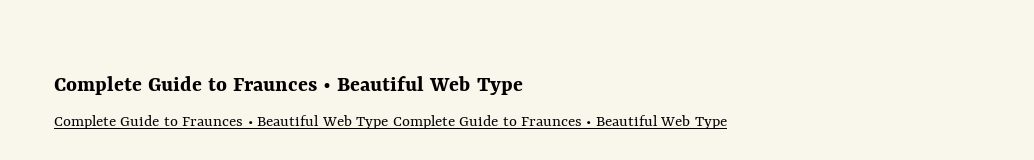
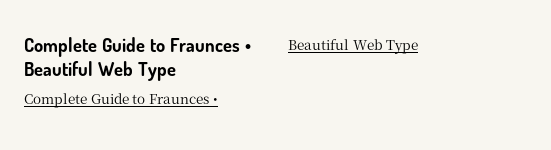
[392,115,727,129] Complete Guide to Fraunces • Beautiful Web Type -> (419, 47) none

